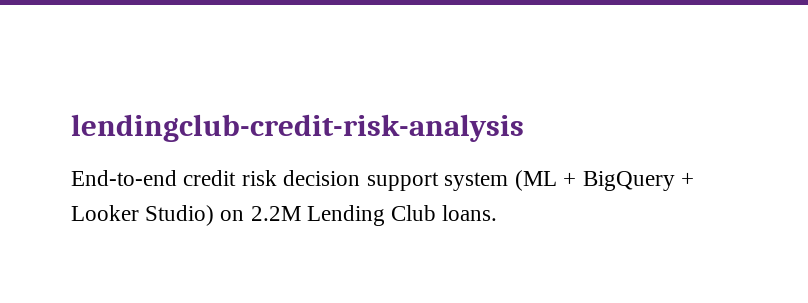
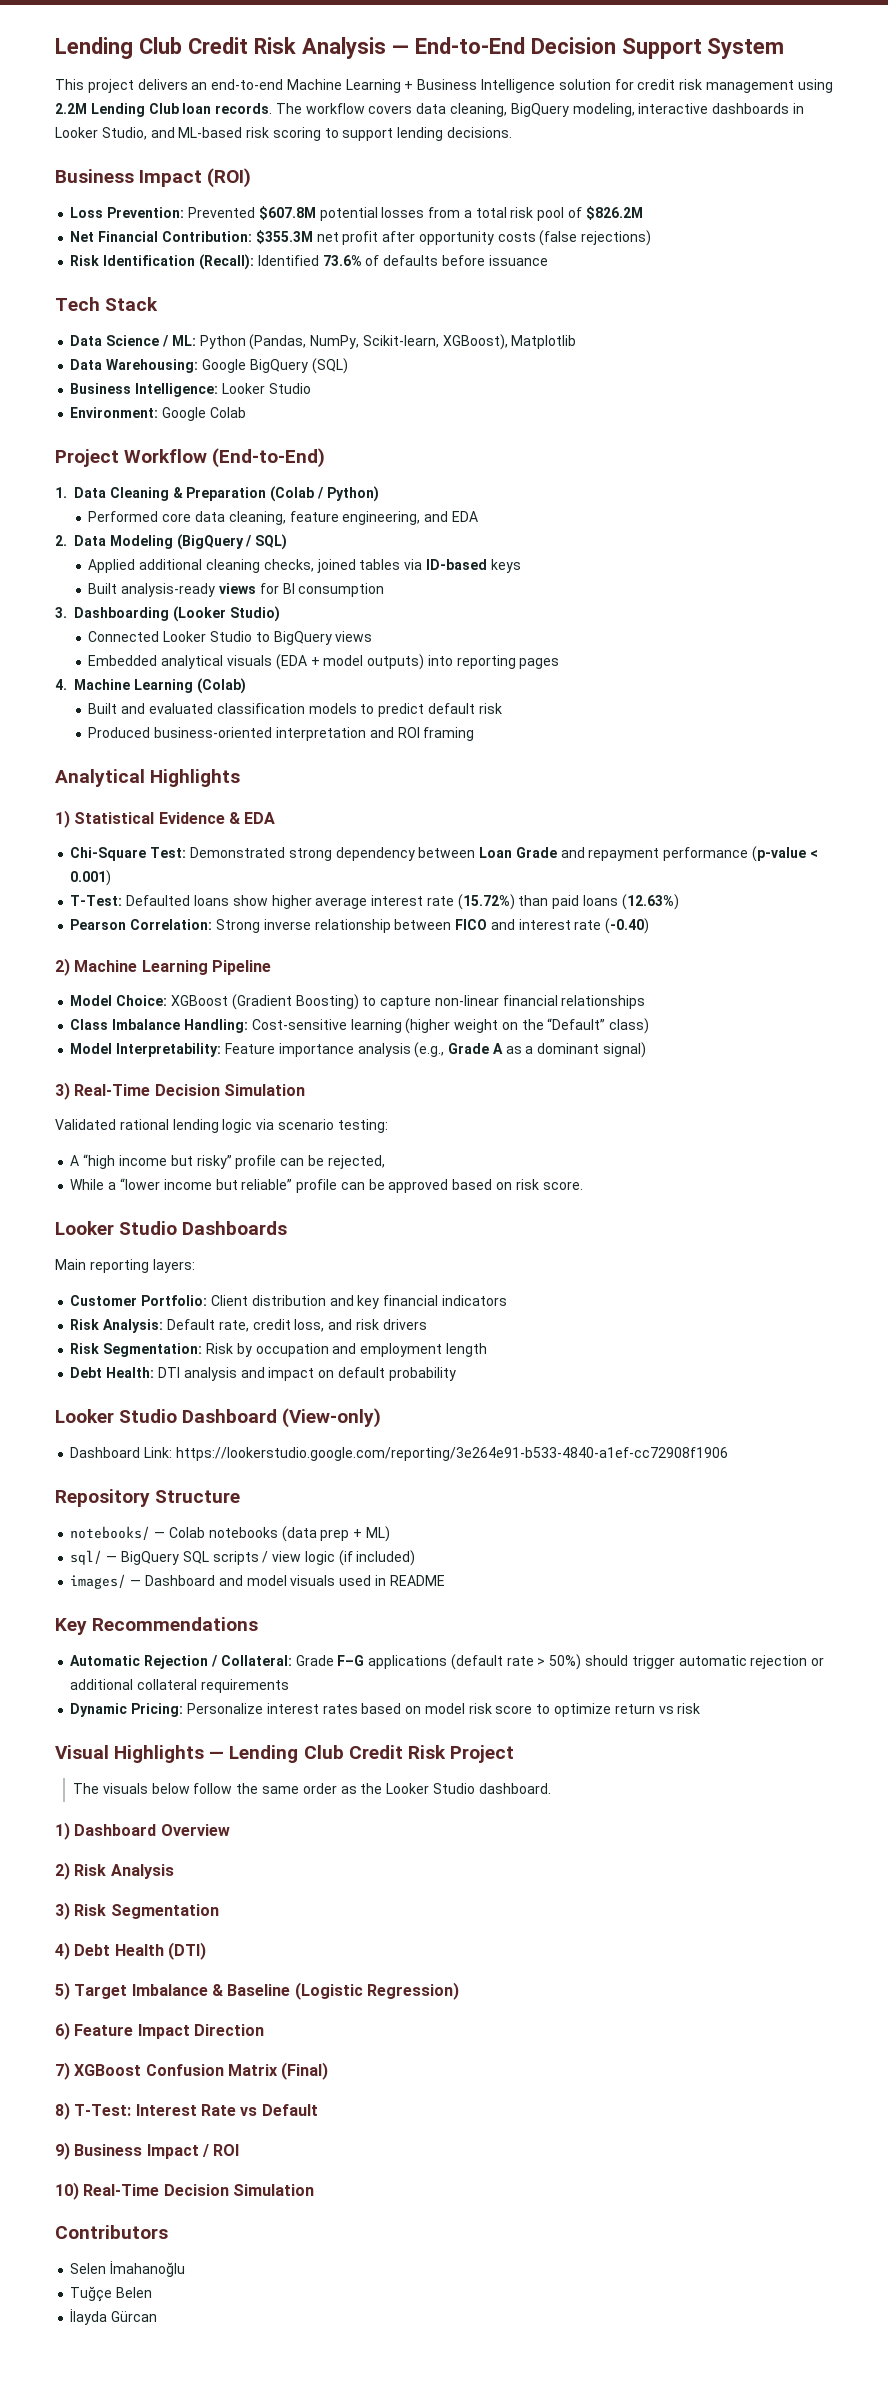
[71,114,524,142] [71,170,695,191] [71,205,498,226] lendingclub-credit-risk-analysis // End-to-end credit risk decision support system (ML + BigQuery + Looker Studio) on 2.2M Lending Club loans. -> [55,37,785,59] [55,79,833,93] [55,103,804,117] [55,127,513,141] [55,168,252,188] [70,206,643,221] [70,230,652,246] [70,254,548,270] [55,297,159,311] [70,334,577,350] [70,358,348,374] [70,383,311,397] [70,407,246,421] [55,448,326,468] [55,486,379,502] [88,511,478,525] [55,534,288,550] [88,559,521,573] [88,583,385,597] [55,606,280,622] [88,631,373,645] [88,654,560,670] [55,678,246,694] [88,703,502,717] [88,727,475,741] [55,769,241,787] [55,810,276,828] [70,846,818,862] [70,870,112,886] [70,894,679,910] [70,918,650,934] [55,958,271,976] [70,994,646,1010] [70,1018,650,1034] [70,1042,646,1058] [55,1082,305,1100] [55,1119,388,1133] [70,1154,385,1169] [70,1178,583,1193] [55,1221,288,1235] [55,1259,195,1273] [70,1295,507,1309] [70,1319,427,1333] [70,1343,487,1357] [70,1367,456,1381] [55,1408,382,1428] [70,1447,728,1461] [55,1489,241,1507] [70,1526,390,1542] [70,1550,416,1566] [70,1574,445,1589] [55,1617,259,1635] [70,1654,825,1670] [70,1679,289,1693] [70,1703,701,1717] [55,1745,514,1763] [73,1783,551,1794] [55,1822,230,1840] [55,1862,174,1880] [55,1902,219,1920] [55,1942,206,1960] [55,1982,459,2000] [55,2022,264,2040] [55,2062,329,2080] [55,2102,318,2120] [55,2142,240,2160] [55,2182,314,2200] [55,2225,168,2239] [70,2260,186,2277] [70,2286,153,2302] [70,2308,158,2325] Lending Club Credit Risk Analysis — End-to-End Decision Support System // This project delivers an end-to-end Machine Learning + Business Intelligence solution for credit risk management using 2.2M Lending Club loan records. The workflow covers data cleaning, BigQuery modeling, interactive dashboards in Looker Studio, and ML-based risk scoring to support lending decisions. // Business Impact (ROI) // Loss Prevention: Prevented $607.8M potential losses from a total risk pool of $826.2M // Net Financial Contribution: $355.3M net profit after opportunity costs (false rejections) // Risk Identification (Recall): Identified 73.6% of defaults before issuance // Tech Stack // Data Science / ML: Python (Pandas, NumPy, Scikit-learn, XGBoost), Matplotlib // Data Warehousing: Google BigQuery (SQL) // Business Intelligence: Looker Studio // Environment: Google Colab // Project Workflow (End-to-End) // 1. Data Cleaning & Preparation (Colab / Python) // Performed core data cleaning, feature engineering, and EDA // 2. Data Modeling (BigQuery / SQL) // Applied additional cleaning checks, joined tables via ID-based keys // Built analysis-ready views for BI consumption // 3. Dashboarding (Looker Studio) // Connected Looker Studio to BigQuery views // Embedded analytical visuals (EDA + model outputs) into reporting pages // 4. Machine Learning (Colab) // Built and evaluated classification models to predict default risk // Produced business-oriented interpretation and ROI framing // Analytical Highlights // 1) Statistical Evidence & EDA // Chi-Square Test: Demonstrated strong dependency between Loan Grade and repayment performance (p-value < 0.001) // T-Test: Defaulted loans show higher average interest rate (15.72%) than paid loans (12.63%) // Pearson Correlation: Strong inverse relationship between FICO and interest rate (-0.40) // 2) Machine Learning Pipeline // Model Choice: XGBoost (Gradient Boosting) to capture non-linear financial relationships // Class Imbalance Handling: Cost-sensitive learning (higher weight on the “Default” class) // Model Interpretability: Feature importance analysis (e.g., Grade A as a dominant signal) // 3) Real-Time Decision Simulation // Validated rational lending logic via scenario testing: // A “high income but risky” profile can be rejected, // While a “lower income but reliable” profile can be approved based on risk score. // Looker Studio Dashboards // Main reporting layers: // Customer Portfolio: Client distribution and key financial indicators // Risk Analysis: Default rate, credit loss, and risk drivers // Risk Segmentation: Risk by occupation and employment length // Debt Health: DTI analysis and impact on default probability // Looker Studio Dashboard (View-only) // Dashboard Link: https://lookerstudio.google.com/reporting/3e264e91-b533-4840-a1ef-cc72908f1906 // Repository Structure // notebooks/ — Colab notebooks (data prep + ML) // sql/ — BigQuery SQL scripts / view logic (if included) // images/ — Dashboard and model visuals used in README // Key Recommendations // Automatic Rejection / Collateral: Grade F–G applications (default rate > 50%) should trigger automatic rejection or additional collateral requirements // Dynamic Pricing: Personalize interest rates based on model risk score to optimize return vs risk // Visual Highlights — Lending Club Credit Risk Project // The visuals below follow the same order as the Looker Studio dashboard. // 1) Dashboard Overview // 2) Risk Analysis // 3) Risk Segmentation // 4) Debt Health (DTI) // 5) Target Imbalance & Baseline (Logistic Regression) // 6) Feature Impact Direction // 7) XGBoost Confusion Matrix (Final) // 8) T-Test: Interest Rate vs Default // 9) Business Impact / ROI // 10) Real-Time Decision Simulation // Contributors // Selen İmahanoğlu // Tuğçe Belen // İlayda Gürcan

